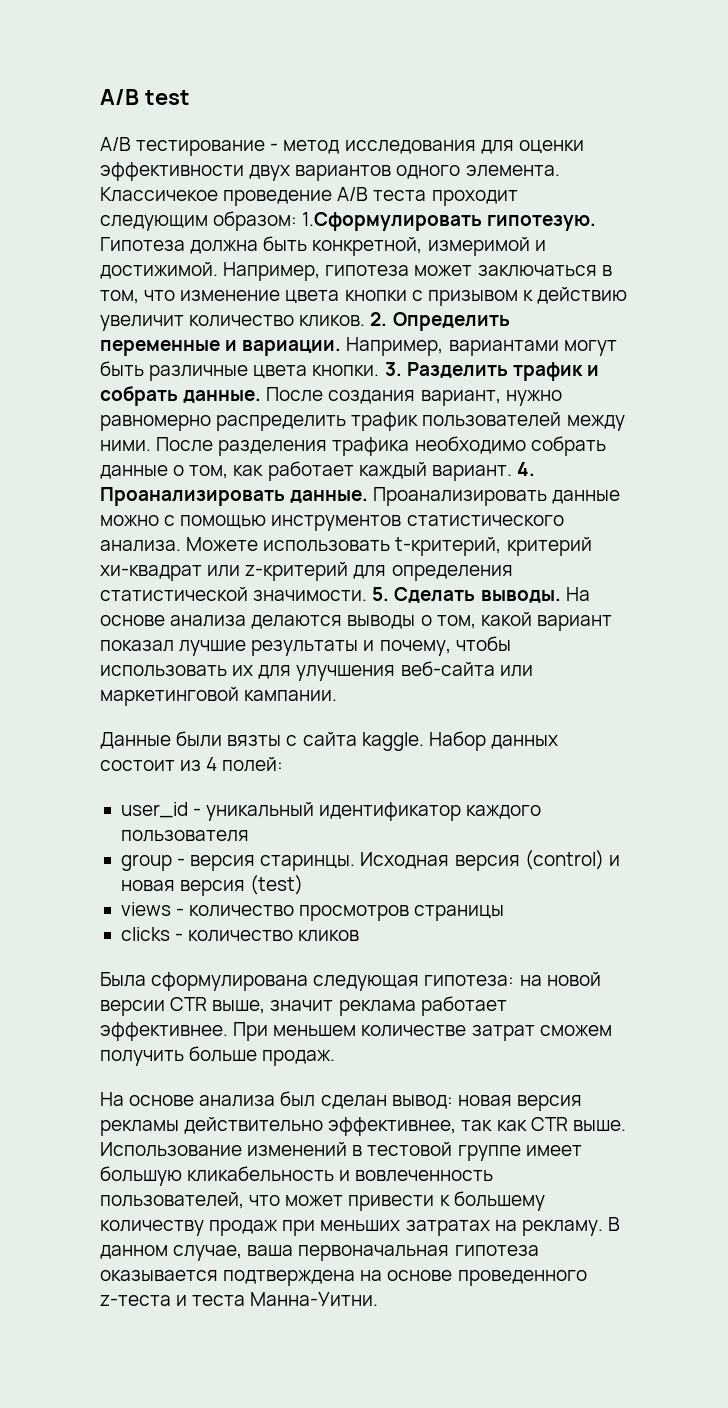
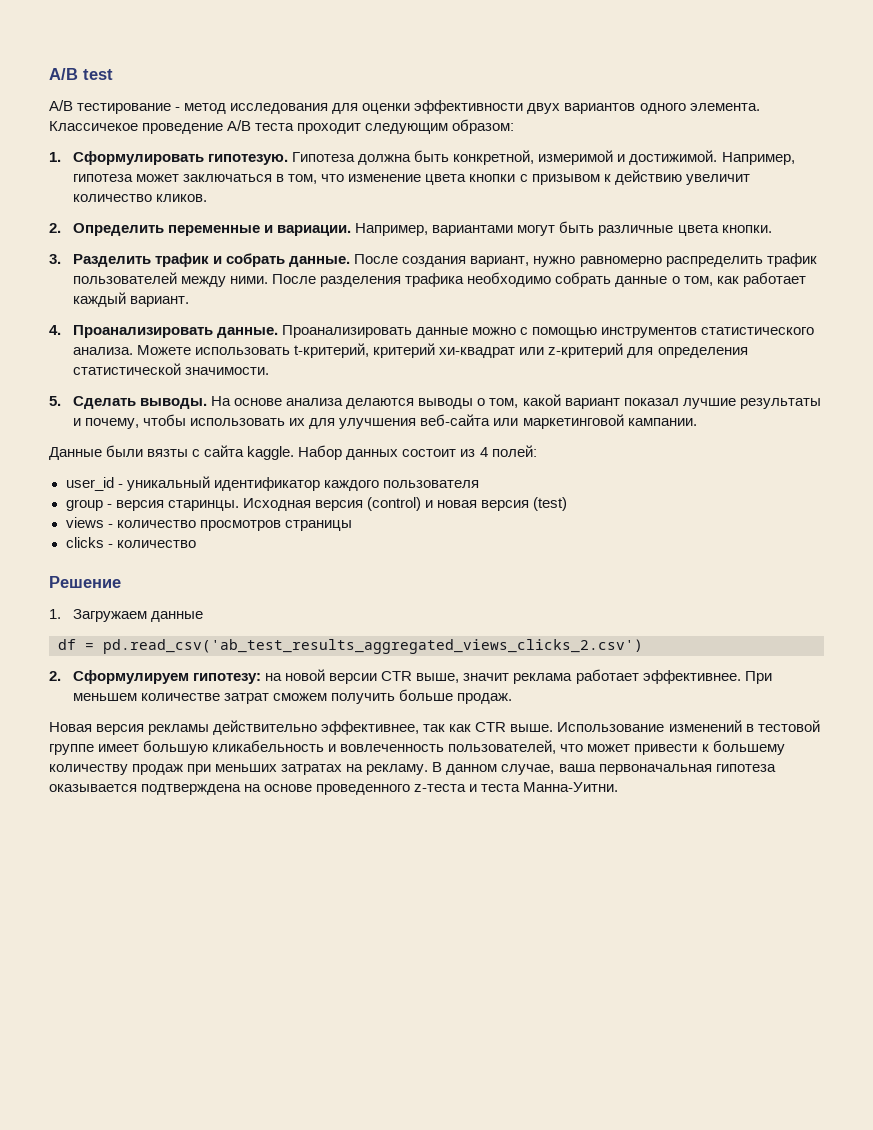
[302,212,483,231] 1.Сформулировать -> [49,151,205,165] // 1. Сформулировать
(366, 321) none -> (208, 198) //
(380, 370) none -> (772, 229) //
(512, 473) none -> (190, 301) //
(368, 595) none -> (270, 371) //
[298,930,360,942] [100,972,515,991] кликов // Была сформулирована следующая гипотеза: -> [49,576,121,588] [49,609,204,622] [58,639,643,654] [49,670,262,684] // Решение // 1. Загружаем данные // df = pd.read_csv('ab_test_results_aggregated_views_clicks_2.csv') // 2. Сформулируем гипотезу:
[100,1091,512,1109] На основе анализа был сделан вывод: новая -> [49,722,92,732] Новая

